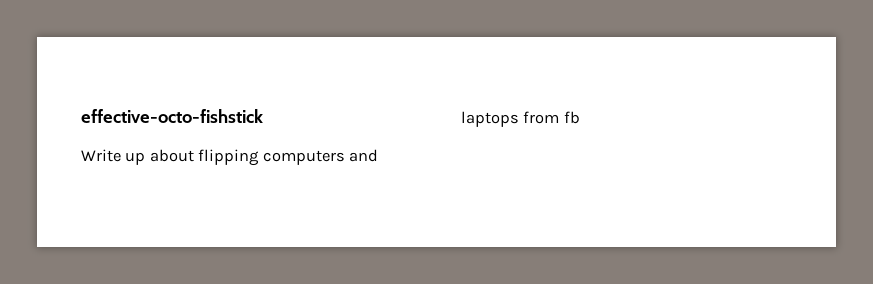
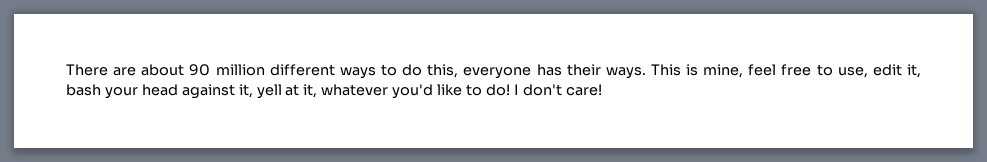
[81,109,263,123] [81,149,379,166] [461,111,580,127] effective-octo-fishstick // Write up about flipping computers and laptops from fb -> [66,64,921,79] [66,84,602,99] There are about 90 million different ways to do this, everyone has their ways. This is mine, feel free to use, edit it, bash your head against it, yell at it, whatever you'd like to do! I don't care!

